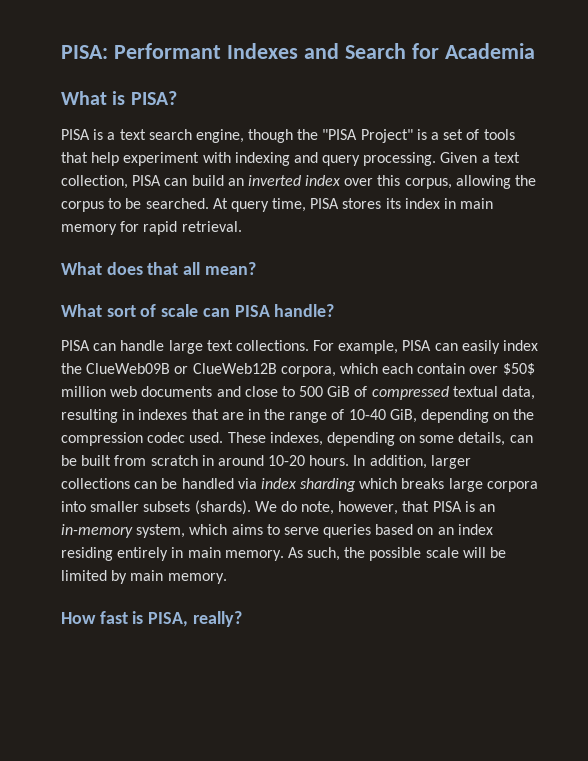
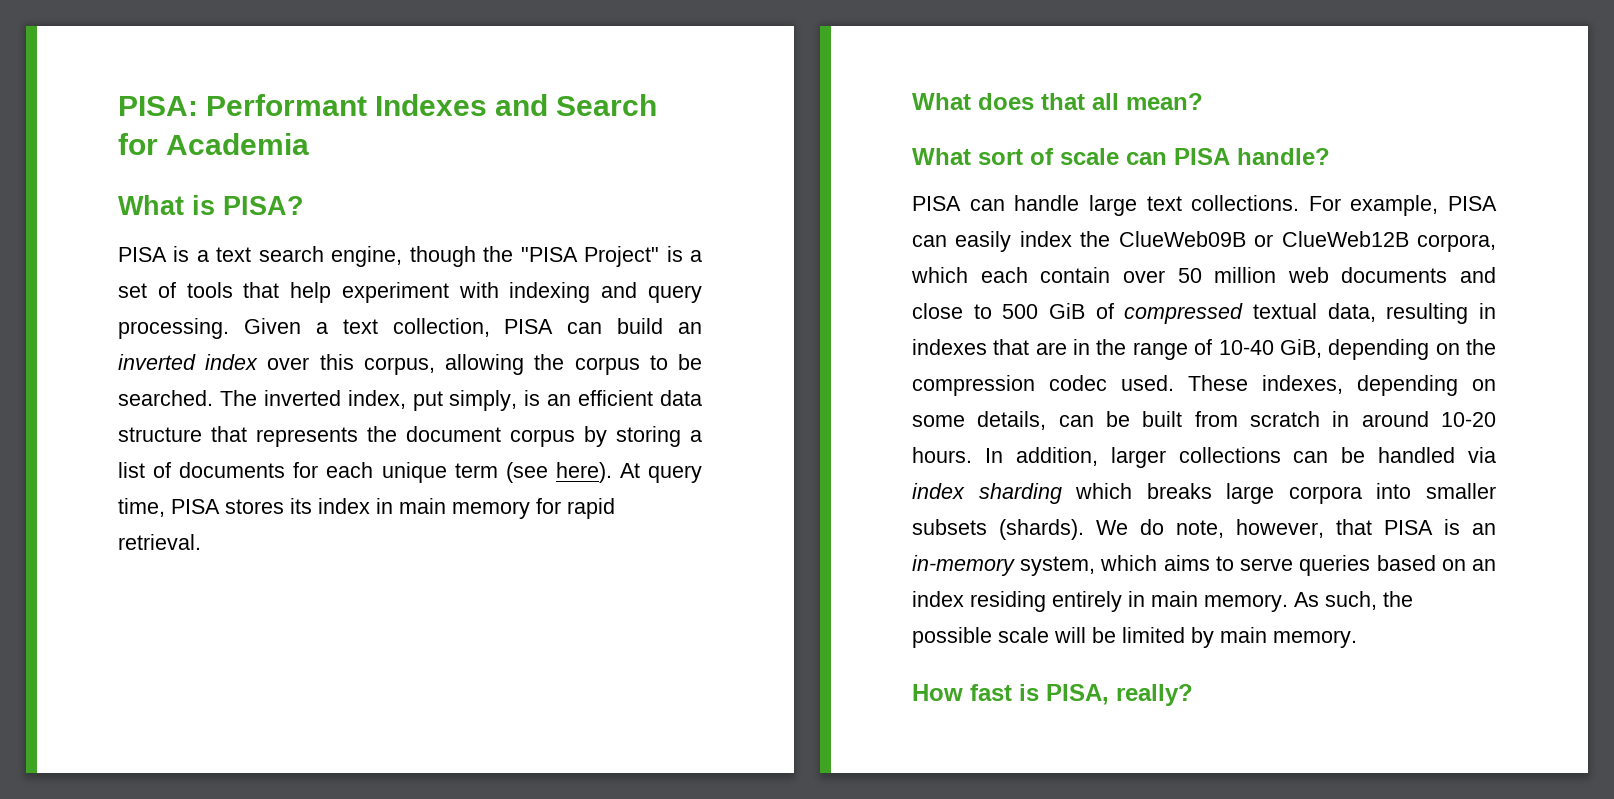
(209, 203) none -> [219,390,703,411] [118,426,702,447] [118,462,612,483] The inverted index, put simply, is an efficient data structure that represents the document corpus by storing a list of documents for each unique term (see here).
[502,363,535,375] $50$ -> [1177,268,1202,283] 50

